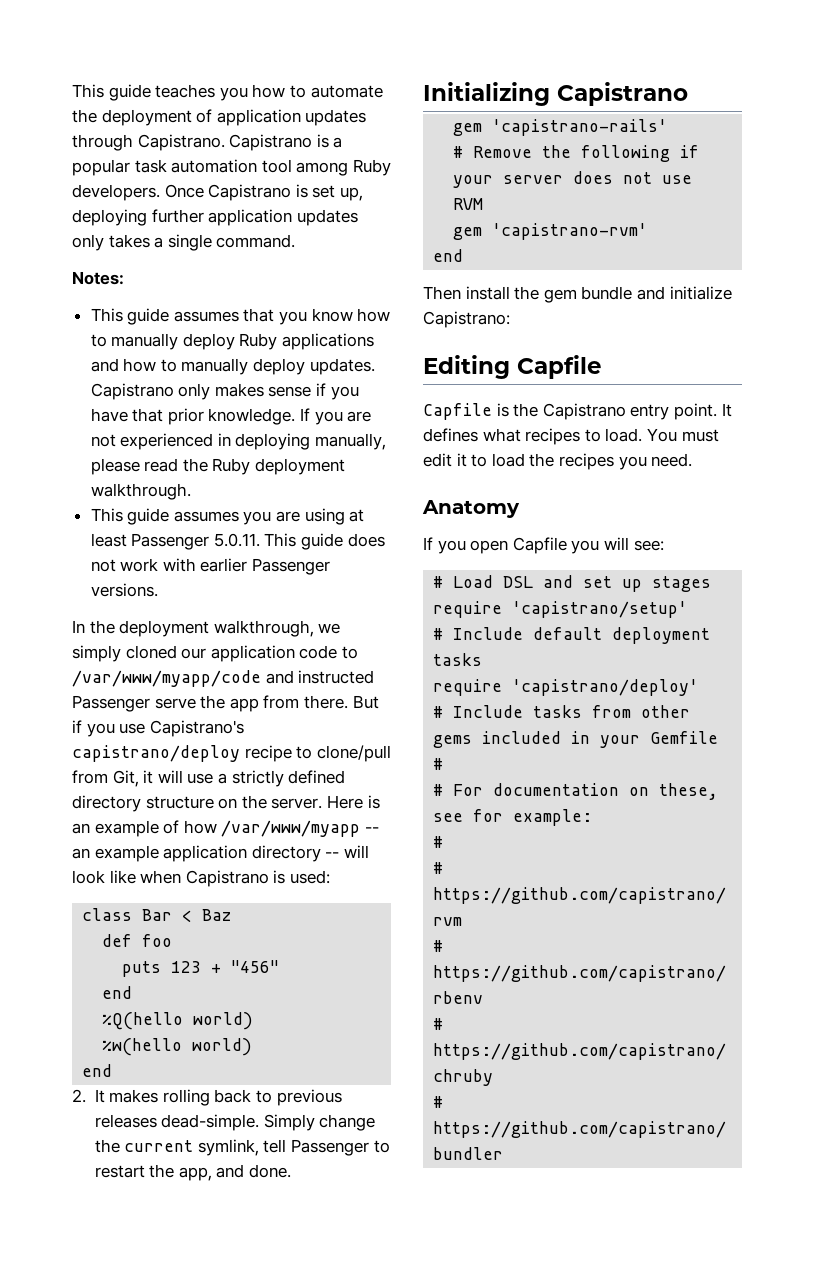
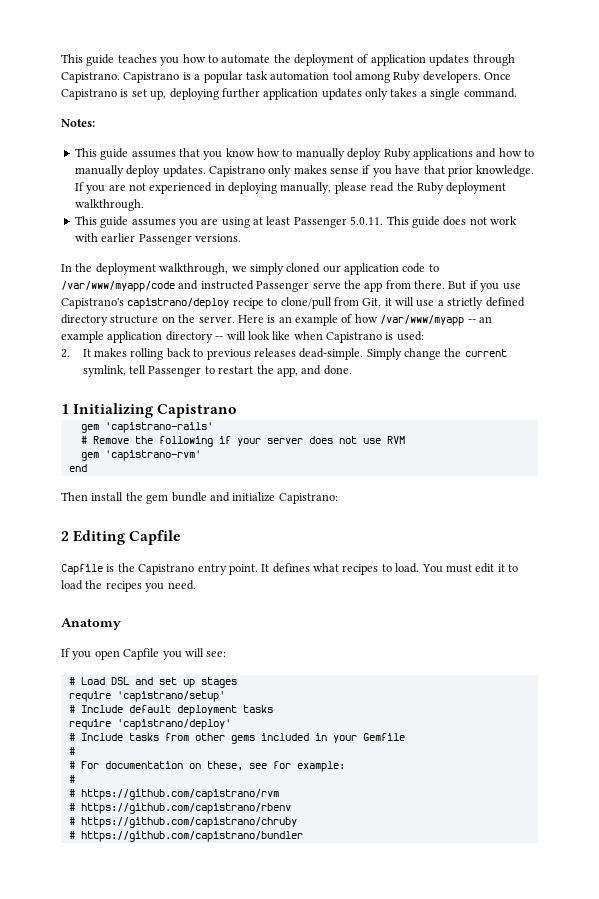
[82,908,232,922] [102,934,173,947] [122,960,280,977] [102,986,133,999] [102,1012,254,1030] [102,1038,253,1056] [82,1064,113,1077] // class Bar < Baz // def foo // puts 123 + "456" // end // %Q(hello world) // %w(hello world) // end -> (424, 336) none
(291, 1171) none -> [61,404,69,414] 1
(510, 319) none -> [61,531,69,541] 2

